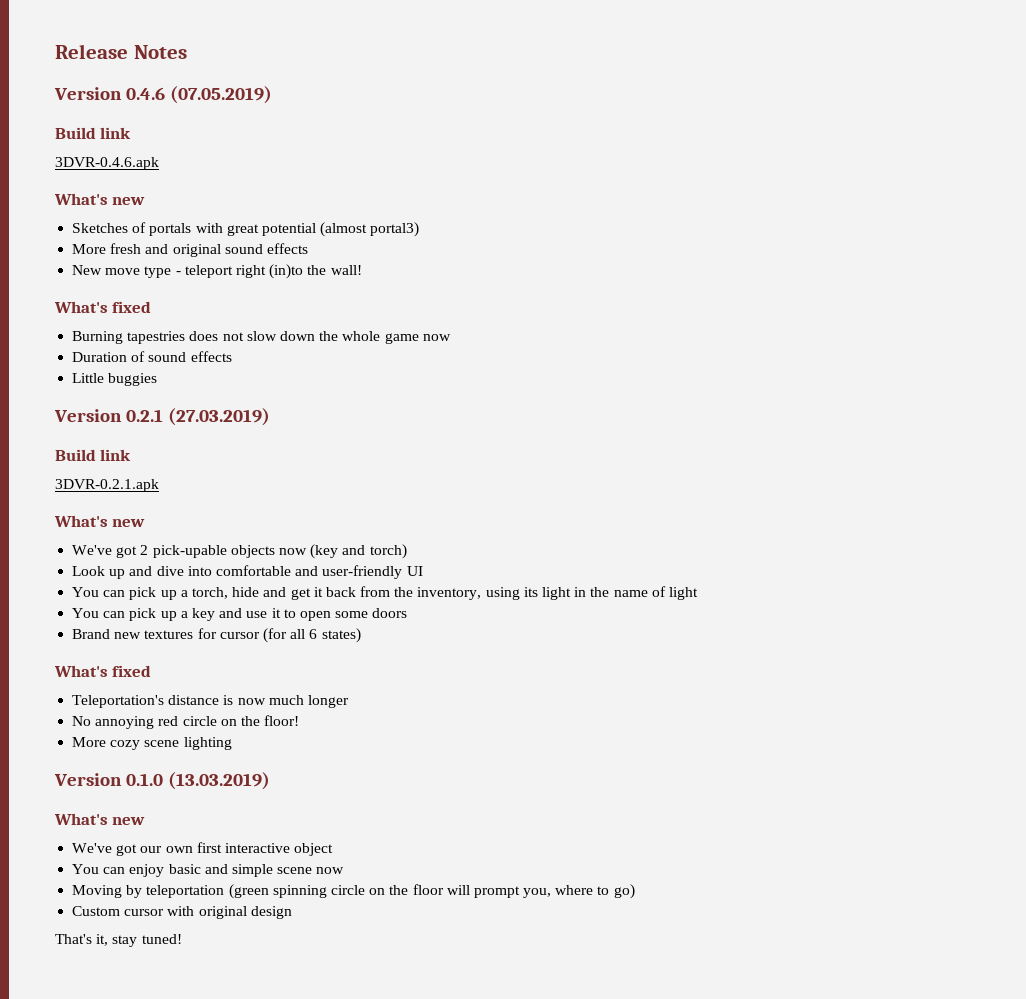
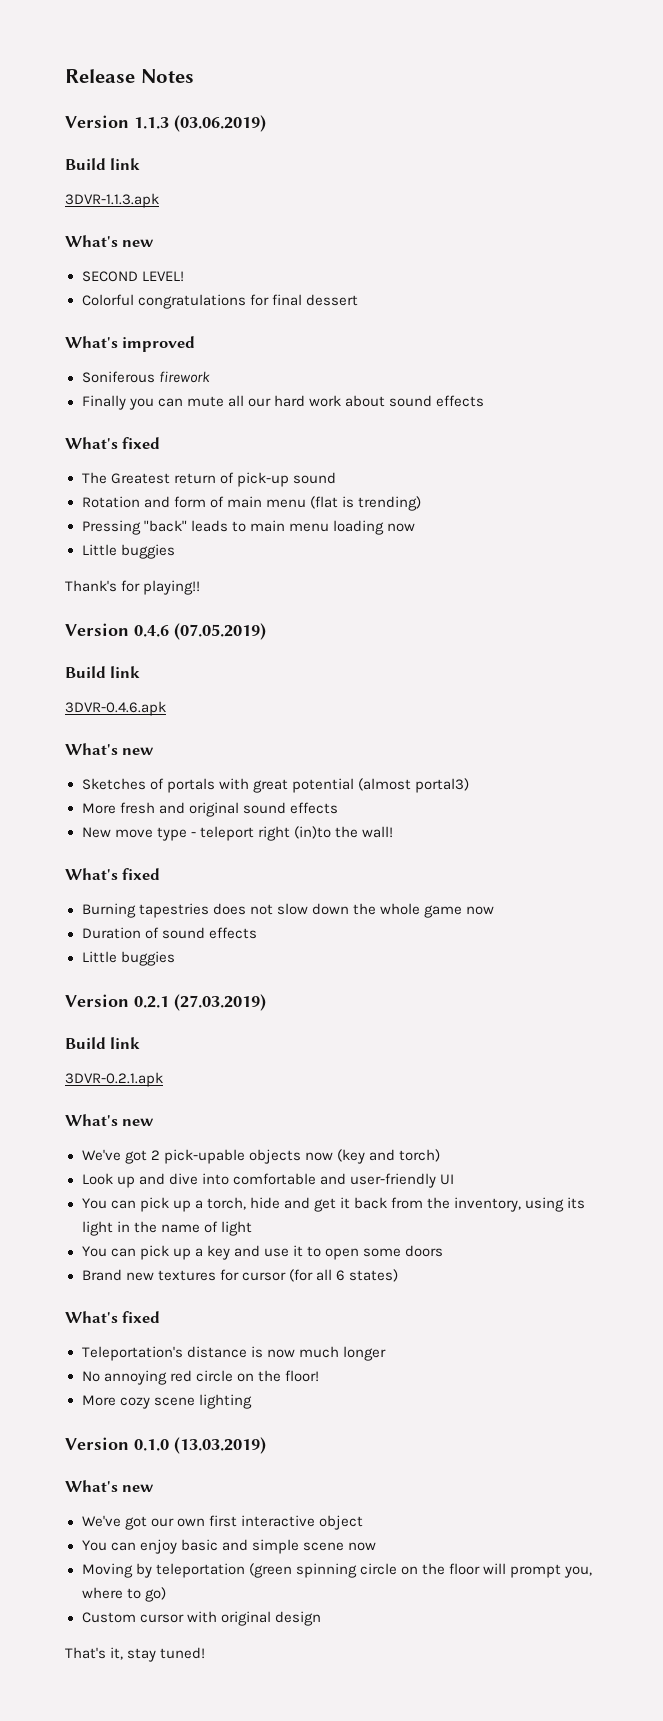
(187, 52) none -> [65,115,266,132] [65,158,141,170] [65,193,159,208] [65,235,155,247] [81,271,184,282] [81,294,358,309] [65,336,196,352] [81,371,210,383] [81,395,485,410] [65,437,161,449] [81,472,336,487] [81,496,421,511] [81,520,415,535] [81,544,175,559] [65,580,201,595] // Version 1.1.3 (03.06.2019) // Build link // 3DVR-1.1.3.apk // What's new // SECOND LEVEL! // Colorful congratulations for final dessert // What's improved // Soniferous firework // Finally you can mute all our hard work about sound effects // What's fixed // The Greatest return of pick-up sound // Rotation and form of main menu (flat is trending) // Pressing "back" leads to main menu loading now // Little buggies // Thank's for playing!!

